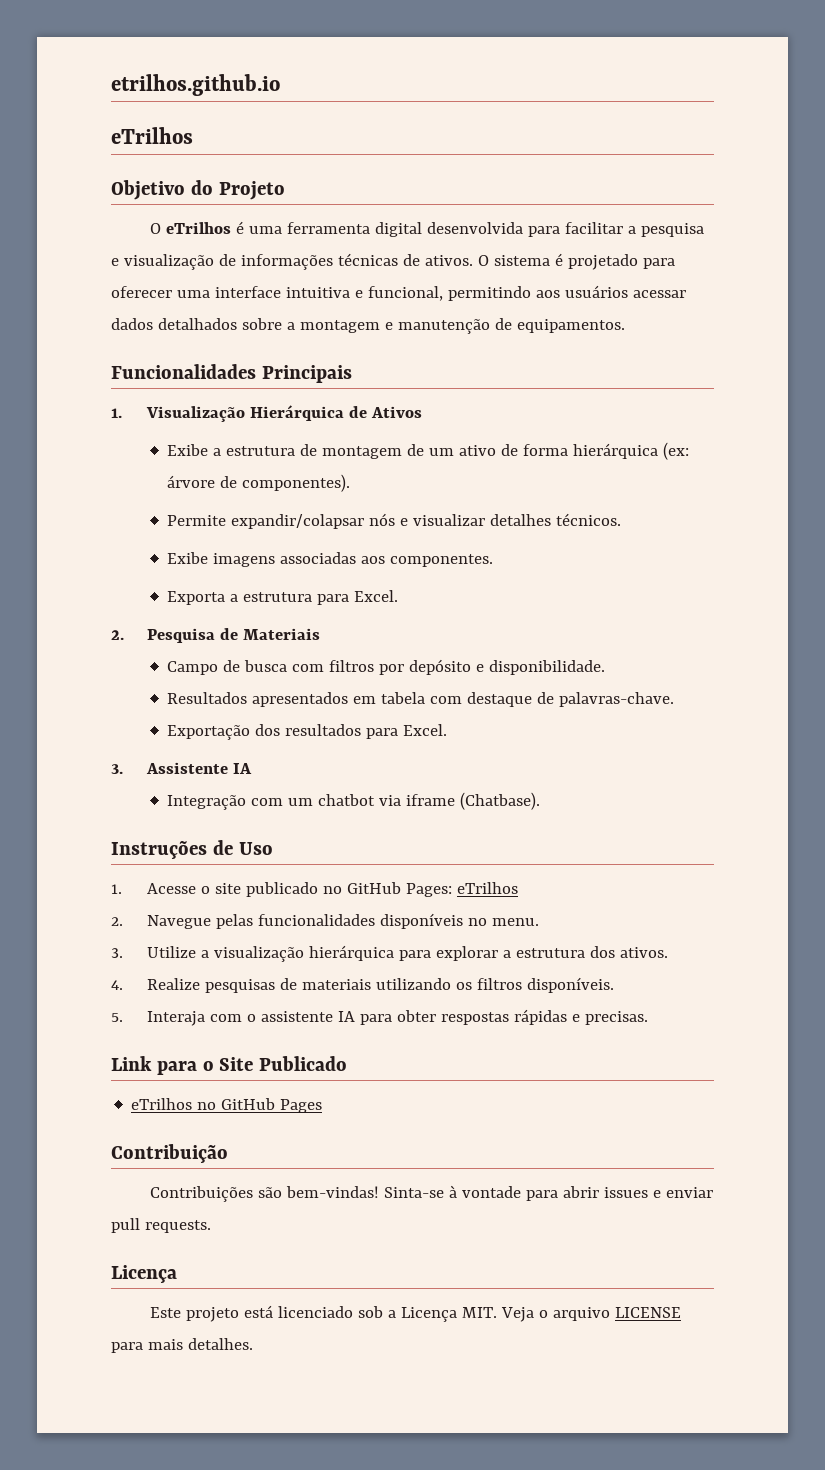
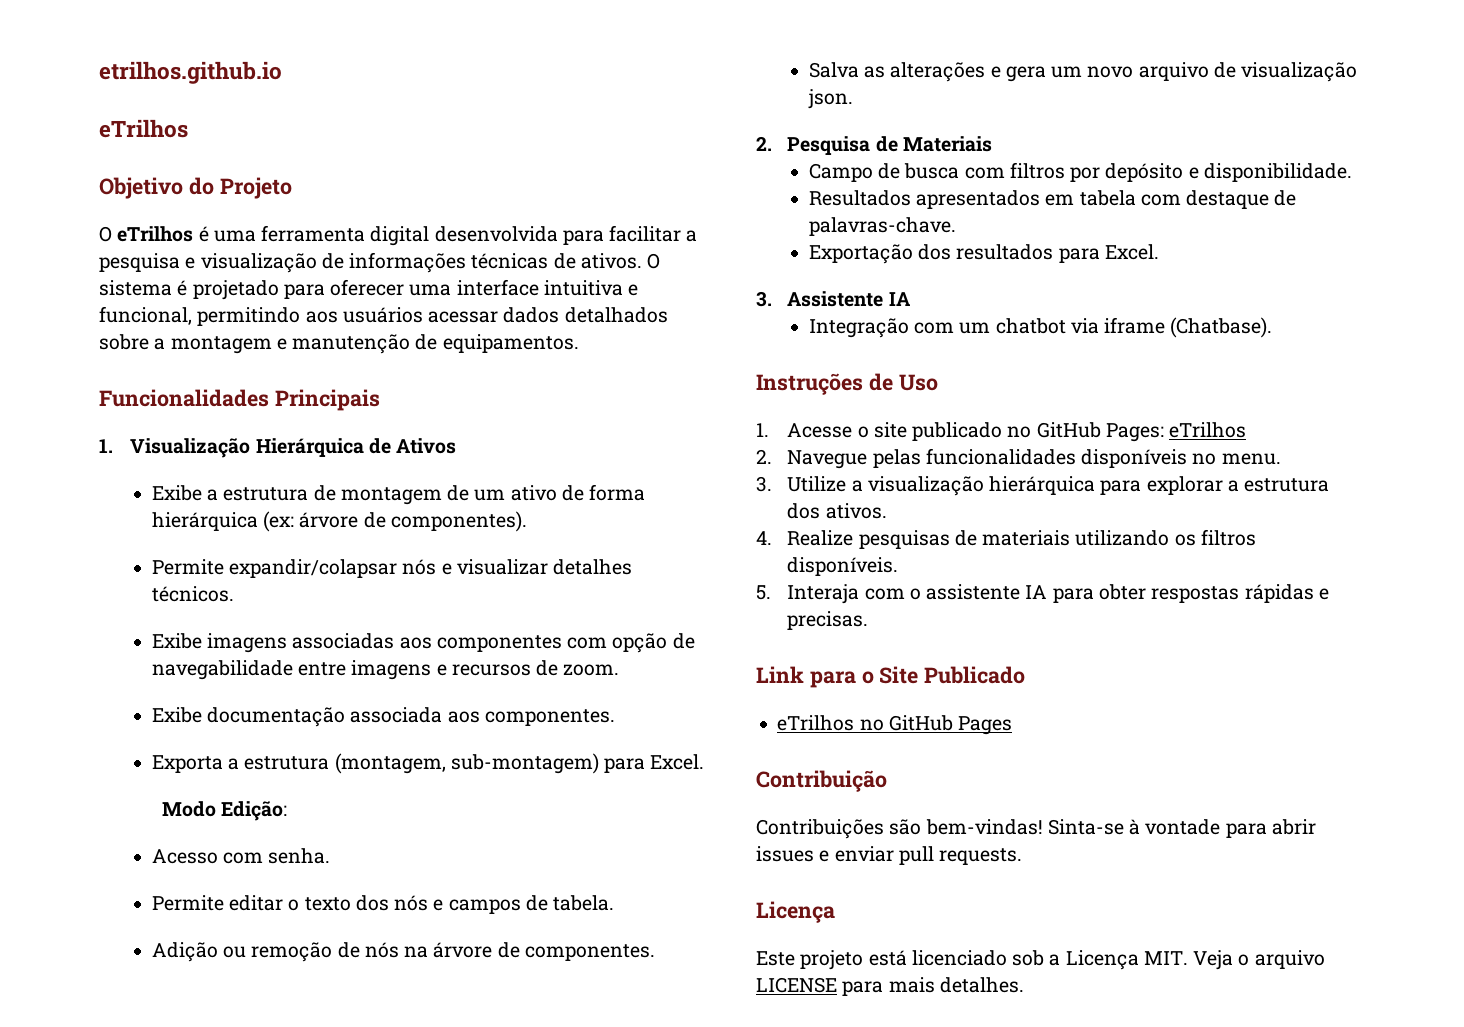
(386, 560) none -> [436,633,695,653] [151,660,620,680] [151,707,480,727] componentes com opção de navegabilidade entre imagens e recursos de zoom. // Exibe documentação associada aos
[317,590,399,605] para Excel. -> [334,753,705,774] [161,801,288,821] [151,848,331,864] [151,895,615,914] [151,942,655,962] [808,62,1358,82] [807,89,853,109] (montagem, sub-montagem) para Excel. // Modo Edição: // Acesso com senha. // Permite editar o texto dos nós e campos de tabela. // Adição ou remoção de nós na árvore de componentes. // Salva as alterações e gera um novo arquivo de visualização json.

